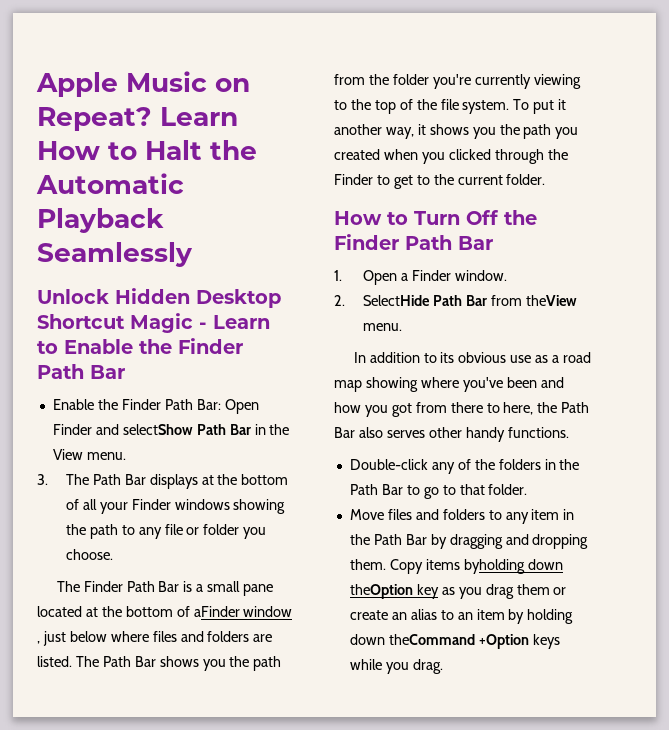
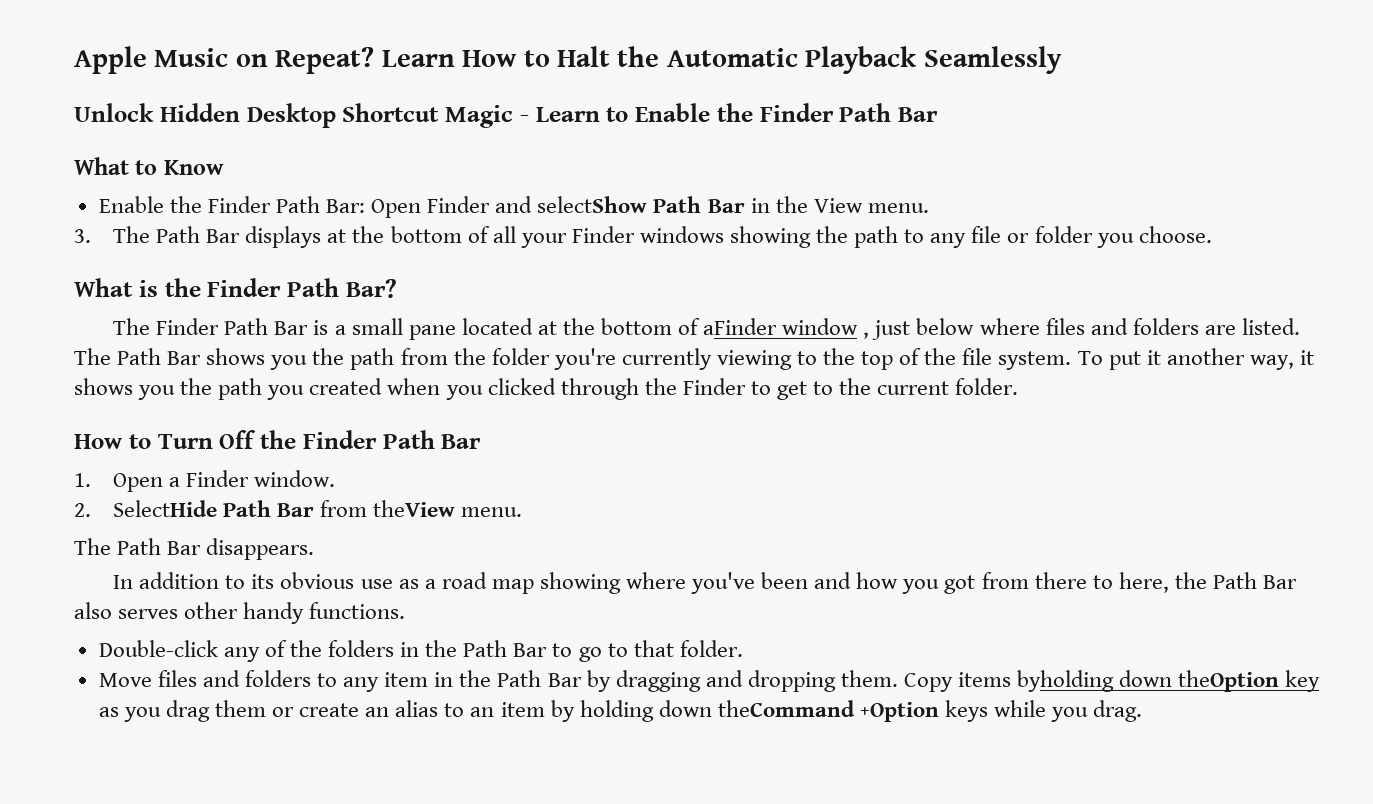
(125, 372) none -> [74,157,224,175] // What to Know
(113, 554) none -> [74,278,397,298] // What is the Finder Path Bar?
(402, 327) none -> [74,538,315,560] // The Path Bar disappears.

